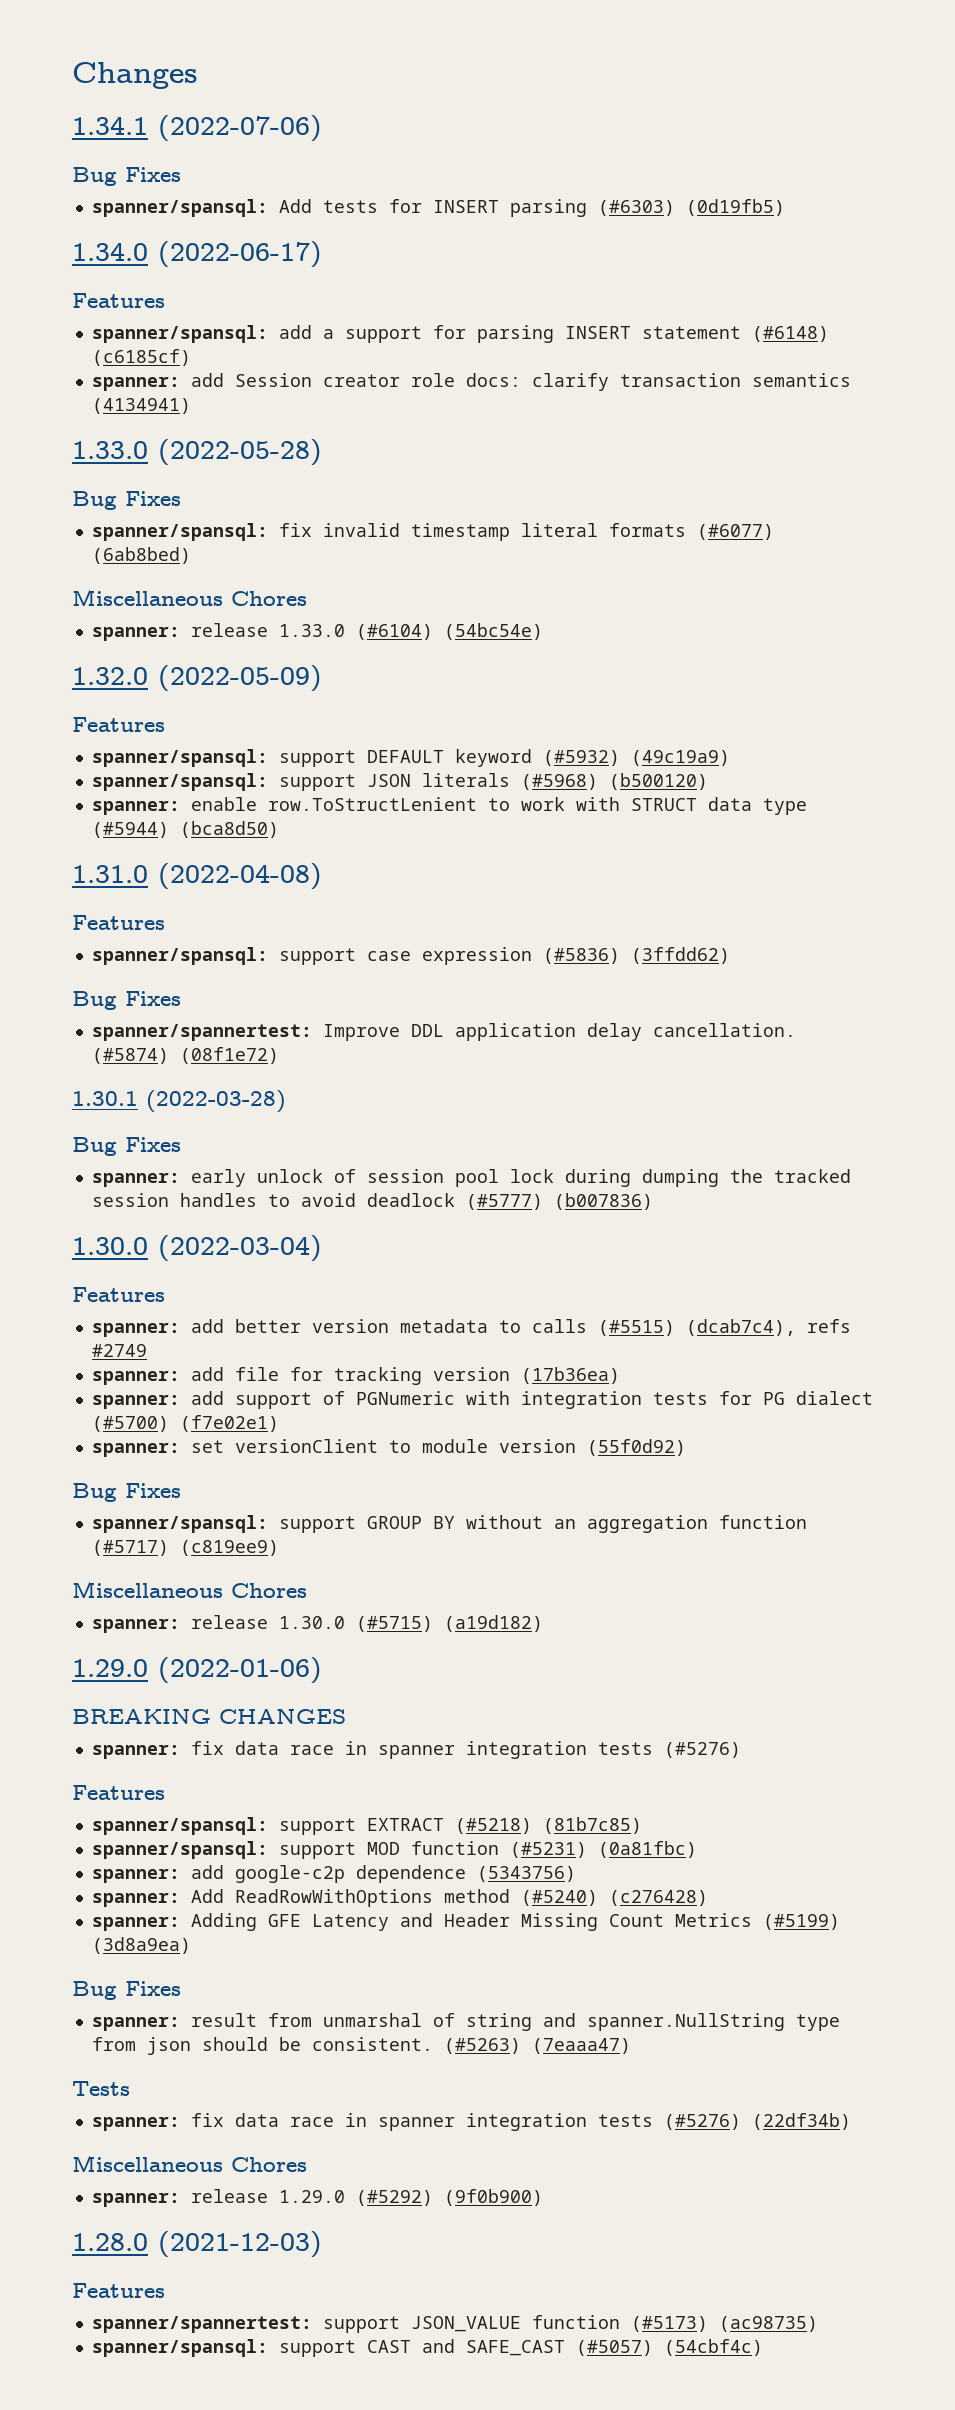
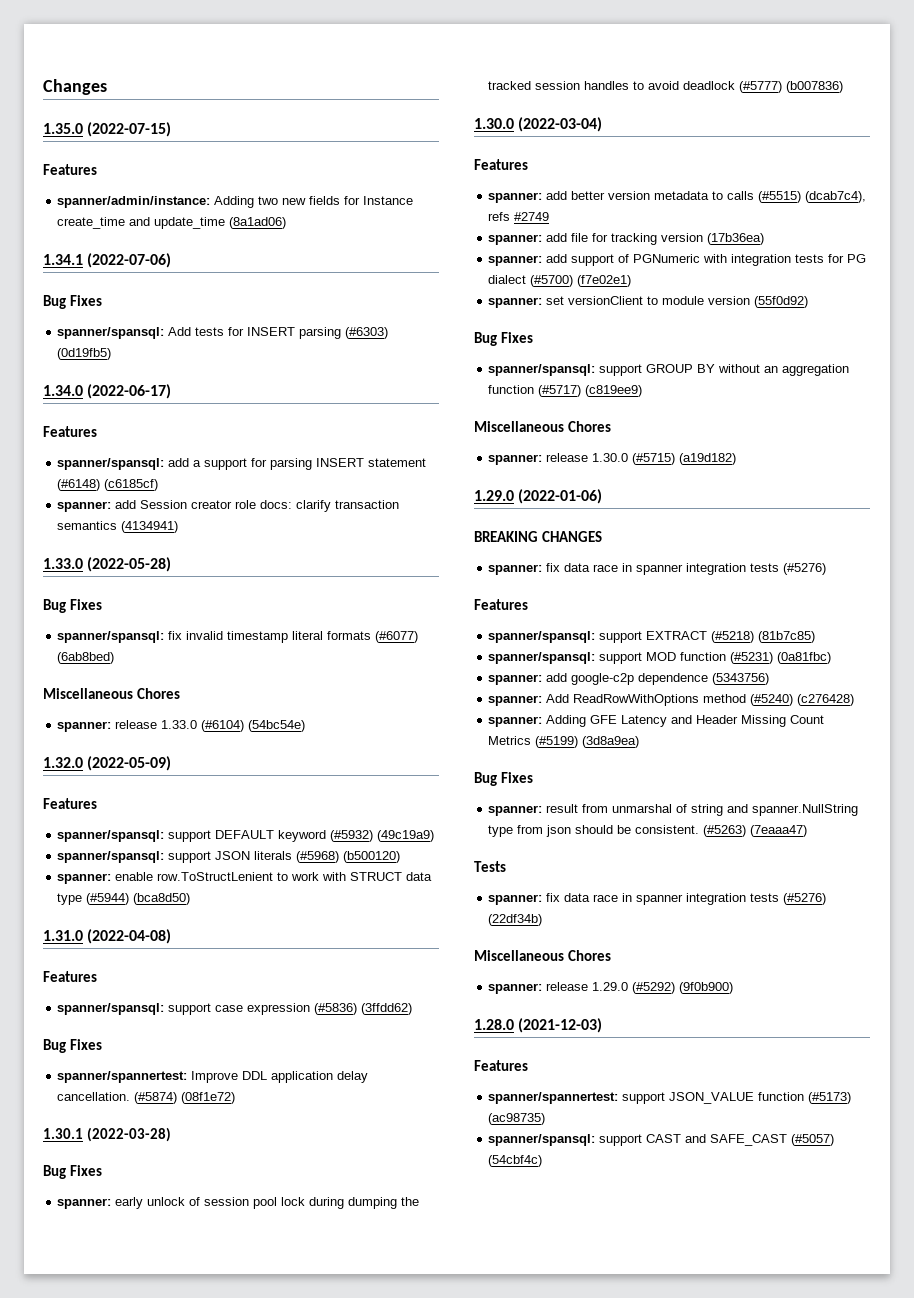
(198, 75) none -> [43,122,172,137] [43,164,97,175] [57,196,414,208] [57,217,287,229] // 1.35.0 (2022-07-15) // Features // spanner/admin/instance: Adding two new fields for Instance create_time and update_time (8a1ad06)

